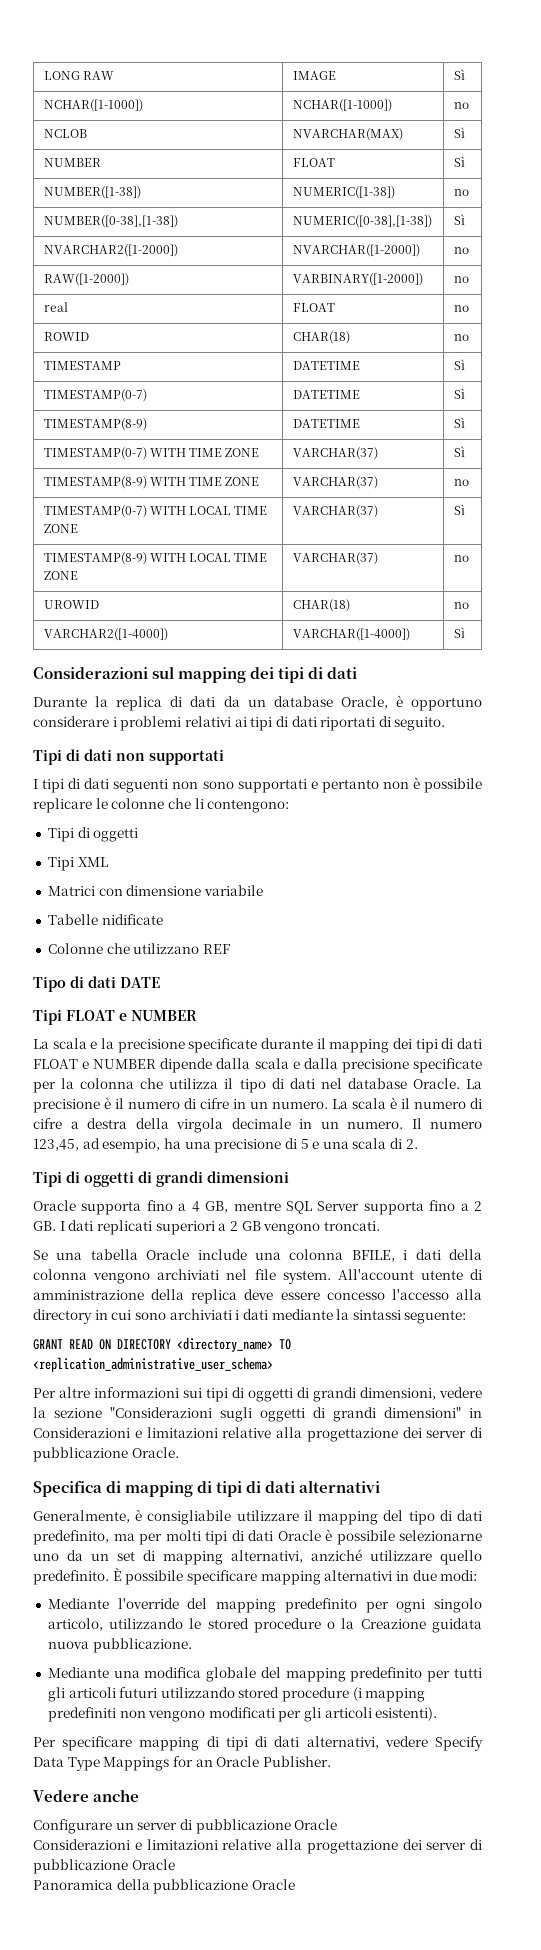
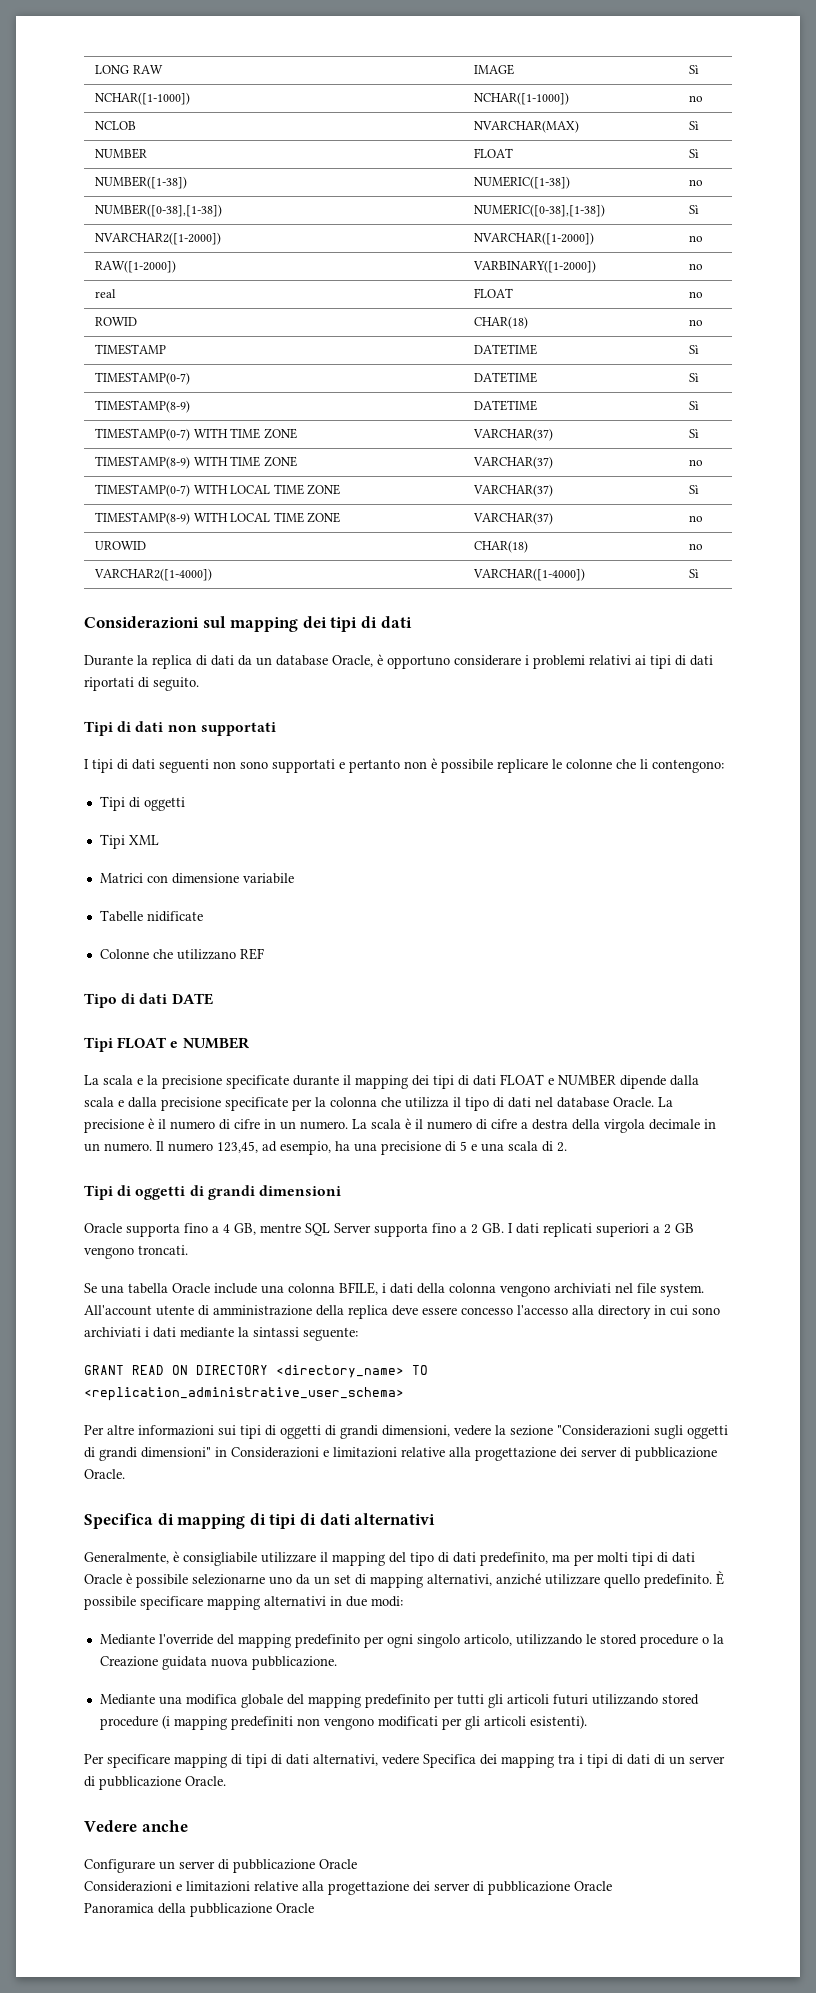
[435,1736,484,1751] [33,1756,331,1771] Specify Data Type Mappings for an Oracle Publisher. -> [423,1754,725,1768] [84,1776,226,1790] Specifica dei mapping tra i tipi di dati di un server di pubblicazione Oracle.

